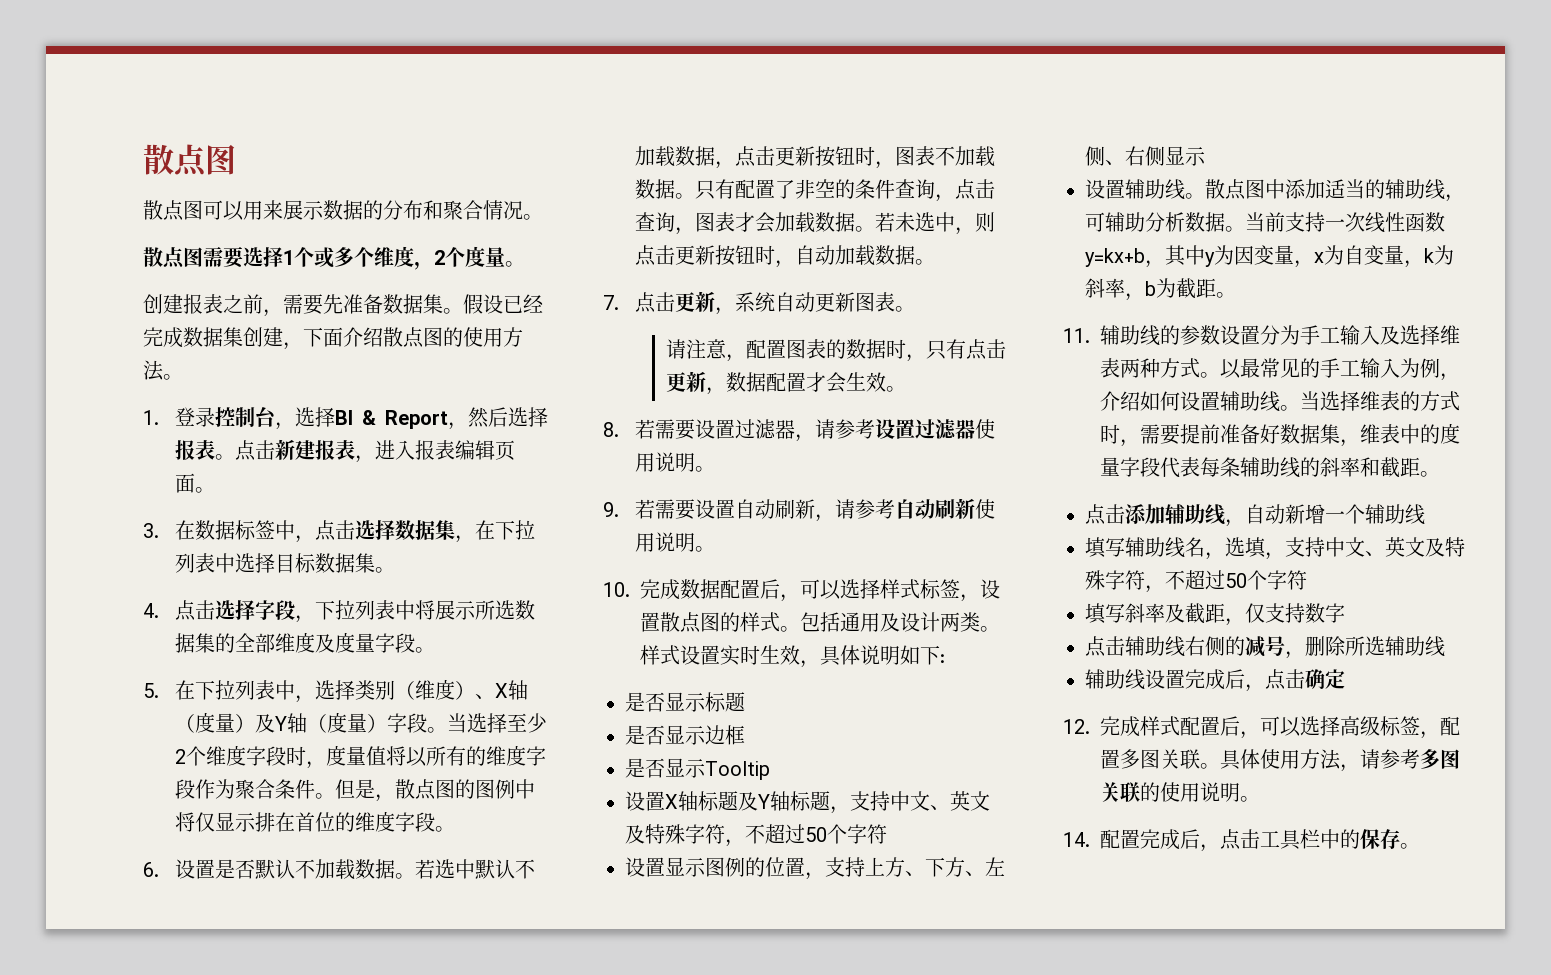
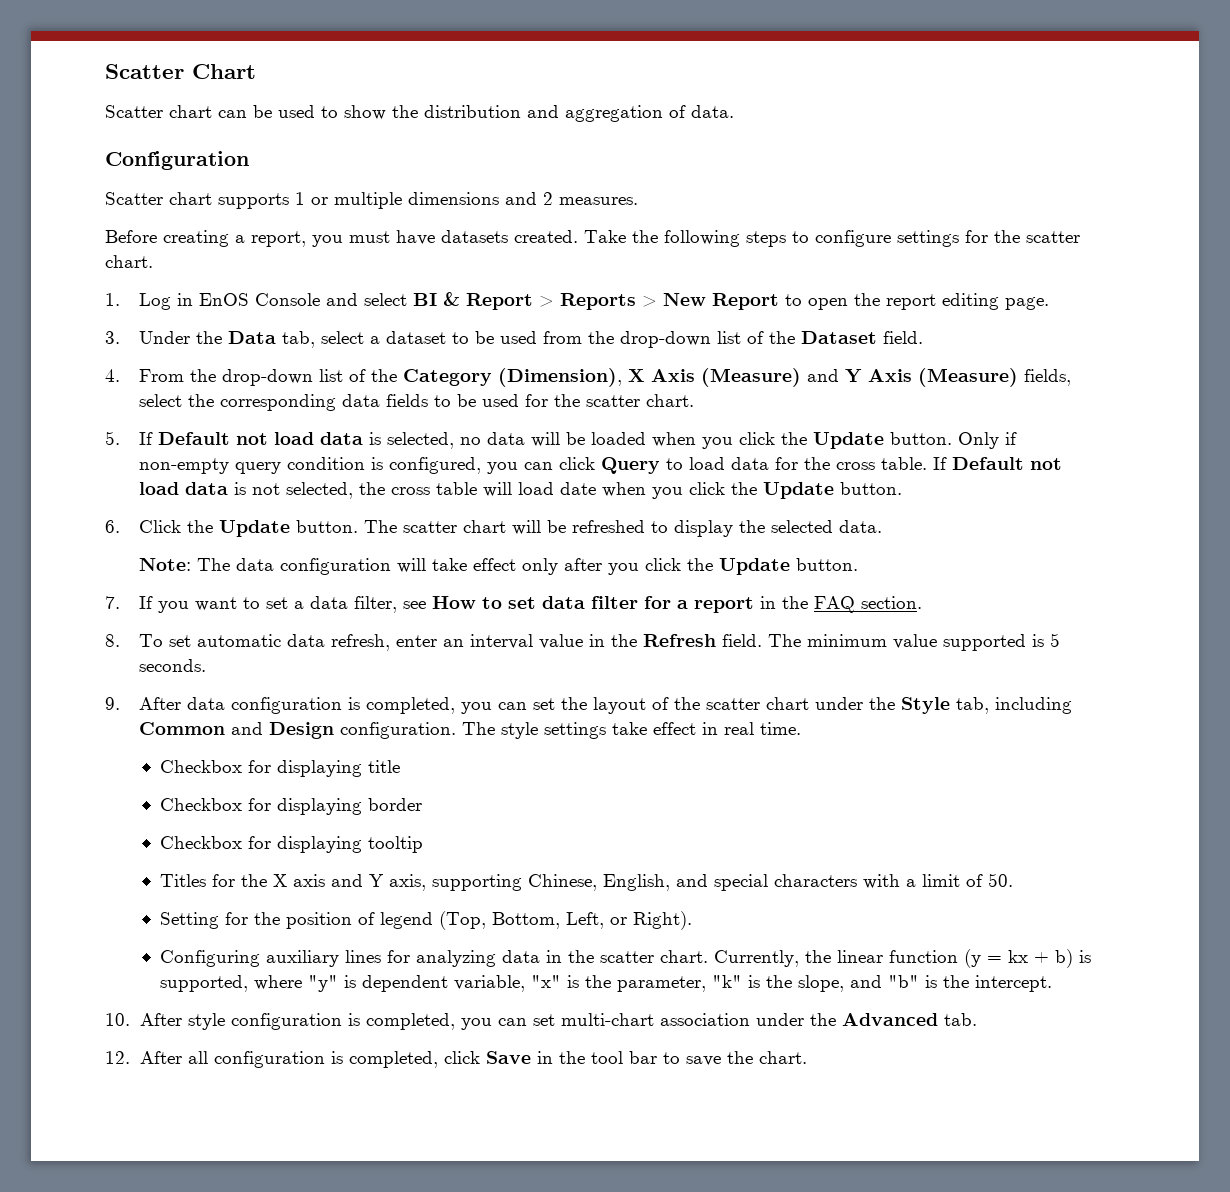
[143,144,236,177] [143,200,543,221] [143,246,525,270] [143,294,543,317] [143,327,523,350] [143,360,183,381] [143,407,548,430] [174,439,515,463] [174,473,215,493] [143,520,535,543] [174,553,395,573] [143,600,535,623] [174,632,435,653] [143,679,528,703] [174,712,547,733] [174,745,546,769] [174,779,535,802] [174,811,455,832] [143,859,535,880] [634,146,995,169] [634,179,995,202] [634,212,995,235] [634,245,935,268] [603,291,915,315] [666,339,1007,362] [666,371,907,395] [603,419,995,442] [634,452,715,472] [603,498,995,522] [634,532,715,552] [603,579,1000,602] [640,612,1000,633] [640,645,945,668] [625,692,745,712] [625,725,745,745] [625,758,770,780] [625,791,990,814] [625,824,887,847] [625,857,1005,880] [1085,146,1206,166] [1085,179,1465,202] [1085,212,1445,233] [1085,245,1454,268] [1085,278,1236,301] [1063,325,1460,346] [1100,358,1460,381] [1100,391,1460,412] [1100,423,1460,447] [1100,457,1440,478] [1085,504,1425,527] [1085,537,1465,560] [1085,570,1307,593] [1085,603,1345,626] [1085,636,1445,659] [1085,669,1345,692] [1063,716,1460,739] [1100,749,1460,772] [1100,782,1260,802] [1063,829,1420,852] 散点图 // 散点图可以用来展示数据的分布和聚合情况。 // 散点图需要选择1个或多个维度，2个度量。 // 创建报表之前，需要先准备数据集。假设已经完成数据集创建，下面介绍散点图的使用方法。 // 1.登录控制台，选择BI & Report，然后选择报表。点击新建报表，进入报表编辑页面。 // 3.在数据标签中，点击选择数据集，在下拉列表中选择目标数据集。 // 4.点击选择字段，下拉列表中将展示所选数据集的全部维度及度量字段。 // 5.在下拉列表中，选择类别（维度）、X轴（度量）及Y轴（度量）字段。当选择至少2个维度字段时，度量值将以所有的维度字段作为聚合条件。但是，散点图的图例中将仅显示排在首位的维度字段。 // 6.设置是否默认不加载数据。若选中默认不加载数据，点击更新按钮时，图表不加载数据。只有配置了非空的条件查询，点击查询，图表才会加载数据。若未选中，则点击更新按钮时，自动加载数据。 // 7.点击更新，系统自动更新图表。 // 请注意，配置图表的数据时，只有点击更新，数据配置才会生效。 // 8.若需要设置过滤器，请参考设置过滤器使用说明。 // 9.若需要设置自动刷新，请参考自动刷新使用说明。 // 10.完成数据配置后，可以选择样式标签，设置散点图的样式。包括通用及设计两类。样式设置实时生效，具体说明如下: // 是否显示标题 // 是否显示边框 // 是否显示Tooltip // 设置X轴标题及Y轴标题，支持中文、英文及特殊字符，不超过50个字符 // 设置显示图例的位置，支持上方、下方、左侧、右侧显示 // 设置辅助线。散点图中添加适当的辅助线，可辅助分析数据。当前支持一次线性函数y=kx+b，其中y为因变量，x为自变量，k为斜率，b为截距。 // 11.辅助线的参数设置分为手工输入及选择维表两种方式。以最常见的手工输入为例，介绍如何设置辅助线。当选择维表的方式时，需要提前准备好数据集，维表中的度量字段代表每条辅助线的斜率和截距。 // 点击添加辅助线，自动新增一个辅助线 // 填写辅助线名，选填，支持中文、英文及特殊字符，不超过50个字符 // 填写斜率及截距，仅支持数字 // 点击辅助线右侧的减号，删除所选辅助线 // 辅助线设置完成后，点击确定 // 12.完成样式配置后，可以选择高级标签，配置多图关联。具体使用方法，请参考多图关联的使用说明。 // 14.配置完成后，点击工具栏中的保存。 -> [105,64,256,79] [105,105,734,122] [105,151,249,170] [105,192,638,209] [105,230,1080,247] [105,255,153,268] [105,292,1050,310] [105,331,924,348] [105,368,1072,387] [139,394,695,411] [105,431,1018,449] [139,457,1063,474] [139,482,903,499] [105,520,883,537] [139,558,859,575] [105,596,923,613] [105,633,1061,651] [139,659,207,672] [105,697,1073,714] [139,722,802,739] [160,760,401,777] [160,798,423,815] [160,836,424,853] [160,873,1014,891] [160,911,693,930] [160,949,1092,968] [160,975,1053,992] [105,1013,977,1030] [105,1051,807,1068] Scatter Chart // Scatter chart can be used to show the distribution and aggregation of data. // Configuration // Scatter chart supports 1 or multiple dimensions and 2 measures. // Before creating a report, you must have datasets created. Take the following steps to configure settings for the scatter chart. // 1. Log in EnOS Console and select BI & Report > Reports > New Report to open the report editing page. // 3. Under the Data tab, select a dataset to be used from the drop-down list of the Dataset field. // 4. From the drop-down list of the Category (Dimension), X Axis (Measure) and Y Axis (Measure) fields, select the corresponding data fields to be used for the scatter chart. // 5. If Default not load data is selected, no data will be loaded when you click the Update button. Only if non-empty query condition is configured, you can click Query to load data for the cross table. If Default not load data is not selected, the cross table will load date when you click the Update button. // 6. Click the Update button. The scatter chart will be refreshed to display the selected data. // Note: The data configuration will take effect only after you click the Update button. // 7. If you want to set a data filter, see How to set data filter for a report in the FAQ section. // 8. To set automatic data refresh, enter an interval value in the Refresh field. The minimum value supported is 5 seconds. // 9. After data configuration is completed, you can set the layout of the scatter chart under the Style tab, including Common and Design configuration. The style settings take effect in real time. // Checkbox for displaying title // Checkbox for displaying border // Checkbox for displaying tooltip // Titles for the X axis and Y axis, supporting Chinese, English, and special characters with a limit of 50. // Setting for the position of legend (Top, Bottom, Left, or Right). // Configuring auxiliary lines for analyzing data in the scatter chart. Currently, the linear function (y = kx + b) is supported, where "y" is dependent variable, "x" is the parameter, "k" is the slope, and "b" is the intercept. // 10. After style configuration is completed, you can set multi-chart association under the Advanced tab. // 12. After all configuration is completed, click Save in the tool bar to save the chart.

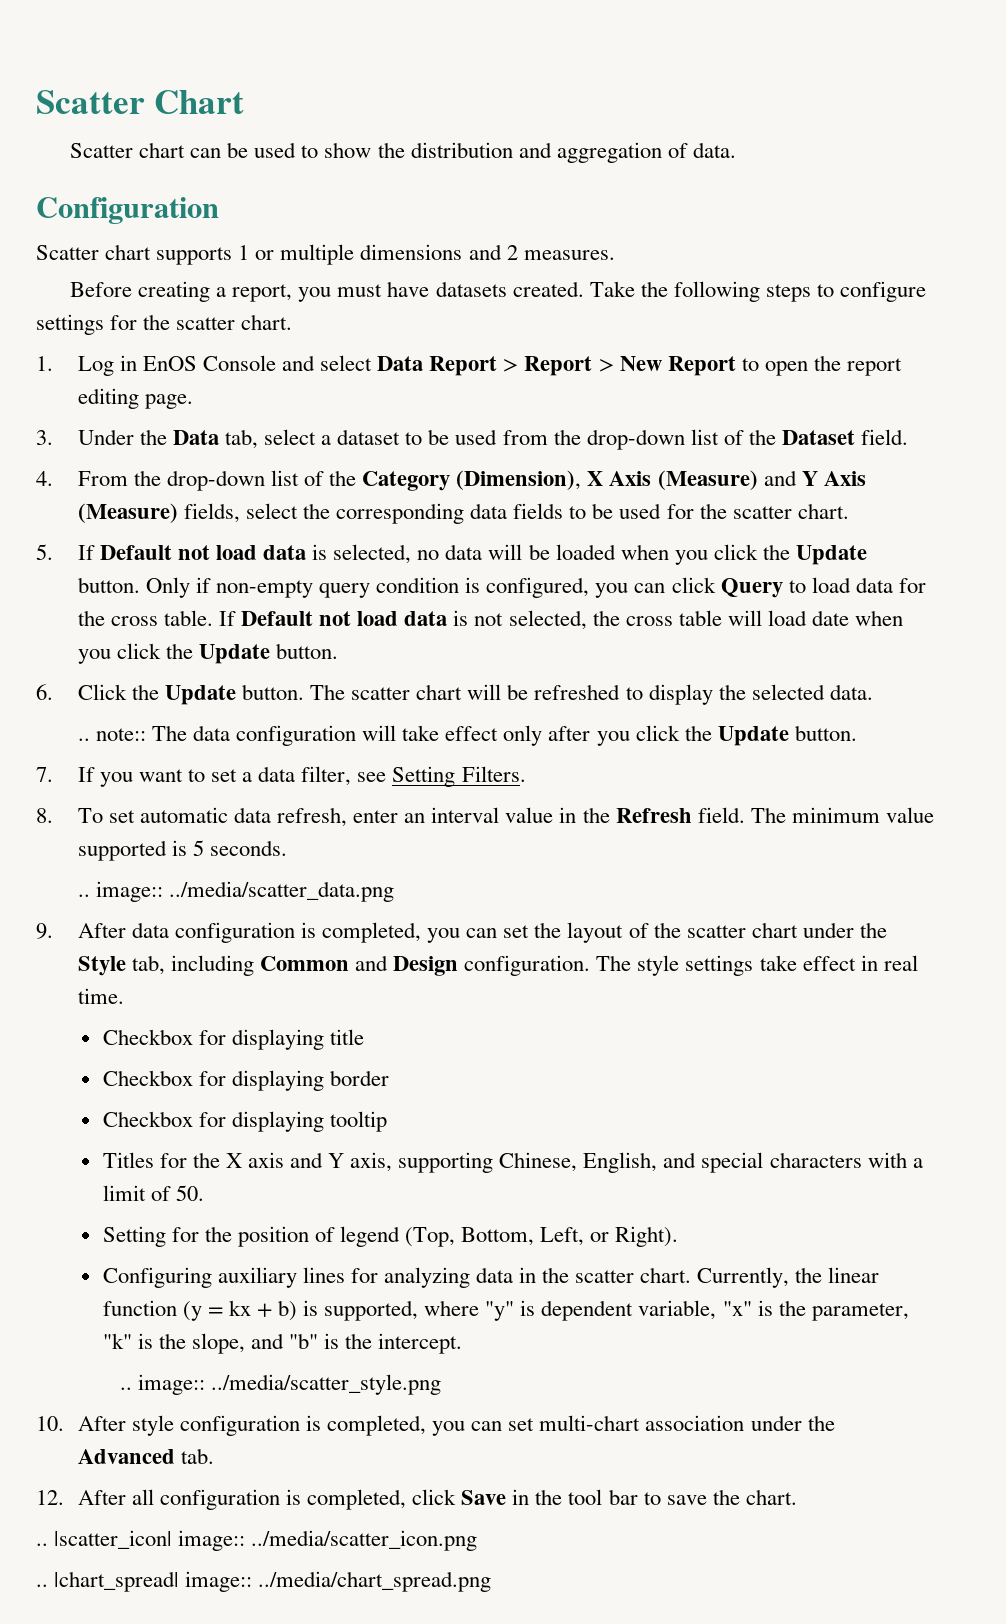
[413,292,637,310] BI & Report > Reports -> [377,356,593,376] Data Report > Report
[139,558,192,571] Note: -> [77,728,146,741] .. note::
[432,596,923,613] How to set data filter for a report in the FAQ section. -> [392,766,526,787] Setting Filters.
(207, 665) none -> [77,881,394,902] // .. image:: ../media/scatter_data.png
(1053, 983) none -> [119,1374,441,1395] // .. image:: ../media/scatter_style.png
(807, 1057) none -> [36,1530,478,1551] [36,1571,492,1592] // .. |scatter_icon| image:: ../media/scatter_icon.png // .. |chart_spread| image:: ../media/chart_spread.png

